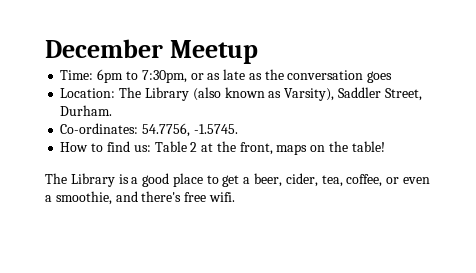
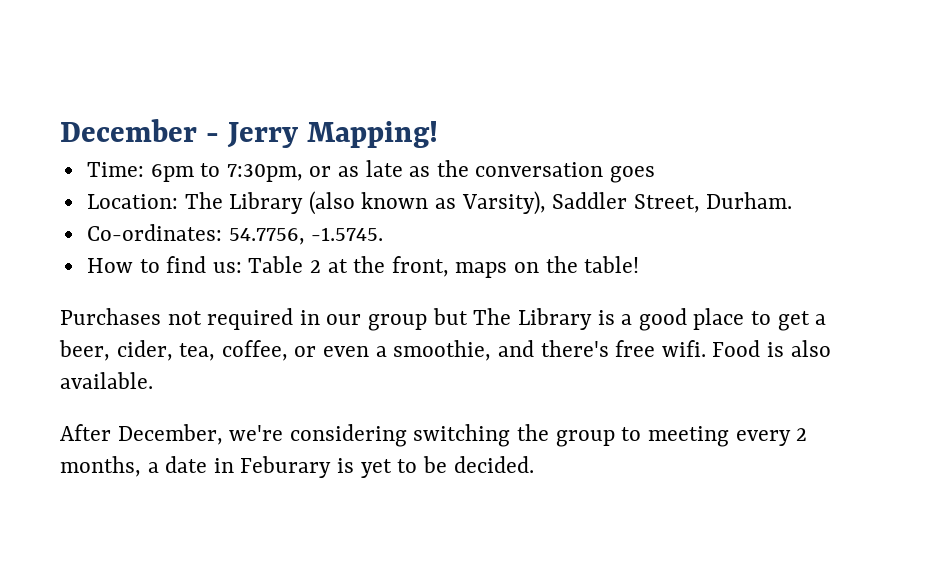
[169,40,258,64] Meetup -> [206,121,439,148] - Jerry Mapping!
(385, 146) none -> [60,308,468,331] Purchases not required in our group but
(235, 197) none -> [712,340,831,357] [60,372,153,389] [60,424,808,447] [60,456,534,478] Food is also available. // After December, we're considering switching the group to meeting every 2 months, a date in Feburary is yet to be decided.

